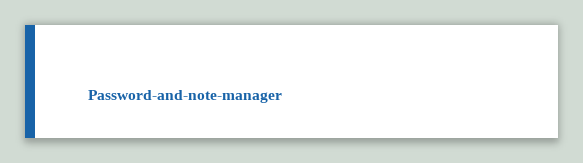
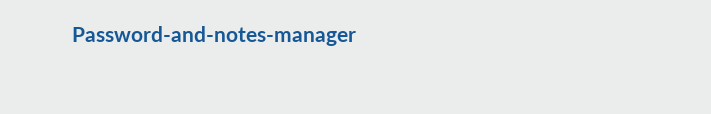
[88,90,282,103] Password-and-note-manager -> [72,26,356,46] Password-and-notes-manager

